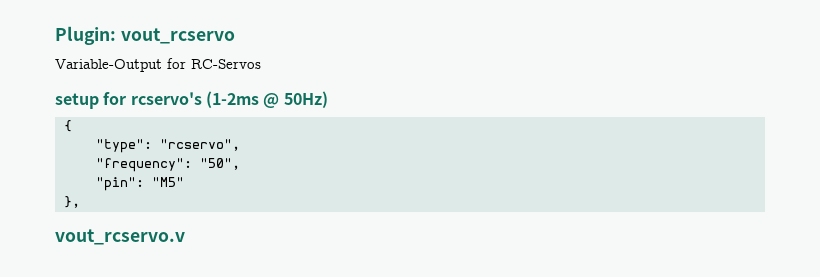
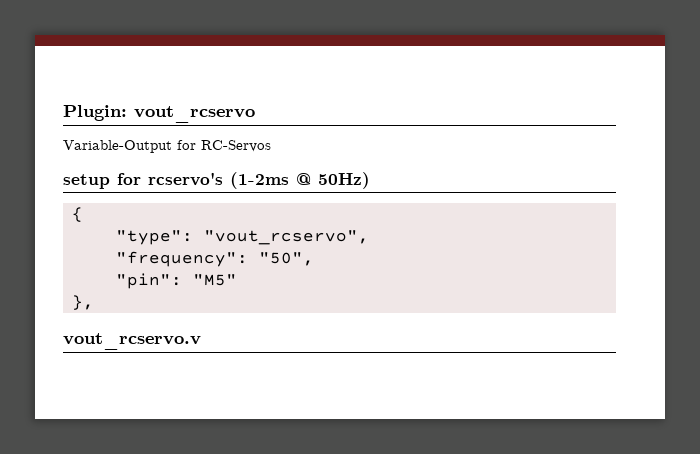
[159,139,240,151] "rcservo", -> [204,230,369,245] "vout_rcservo",

